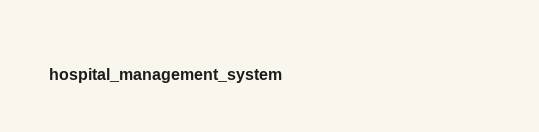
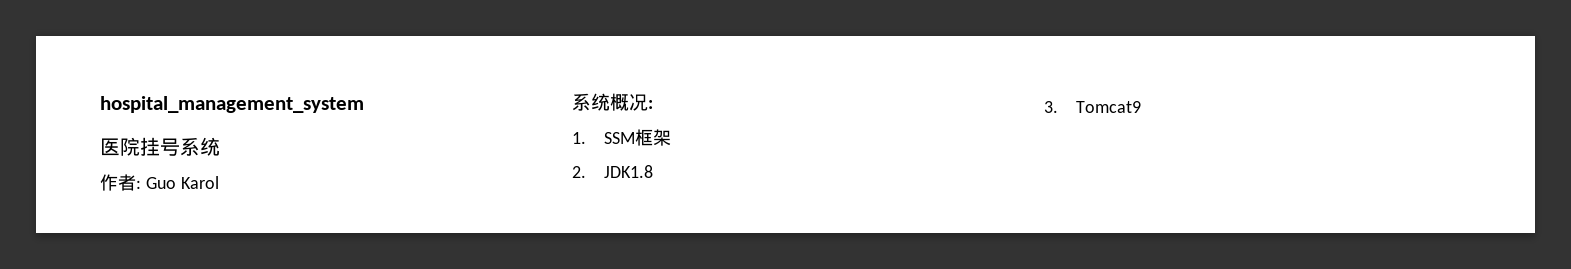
(282, 75) none -> [100,137,220,156] [100,174,219,191] [572,93,653,111] [572,129,672,146] [572,165,654,178] [1044,101,1142,113] // 医院挂号系统 // 作者: Guo Karol // 系统概况: // 1. SSM框架 // 2. JDK1.8 // 3. Tomcat9

